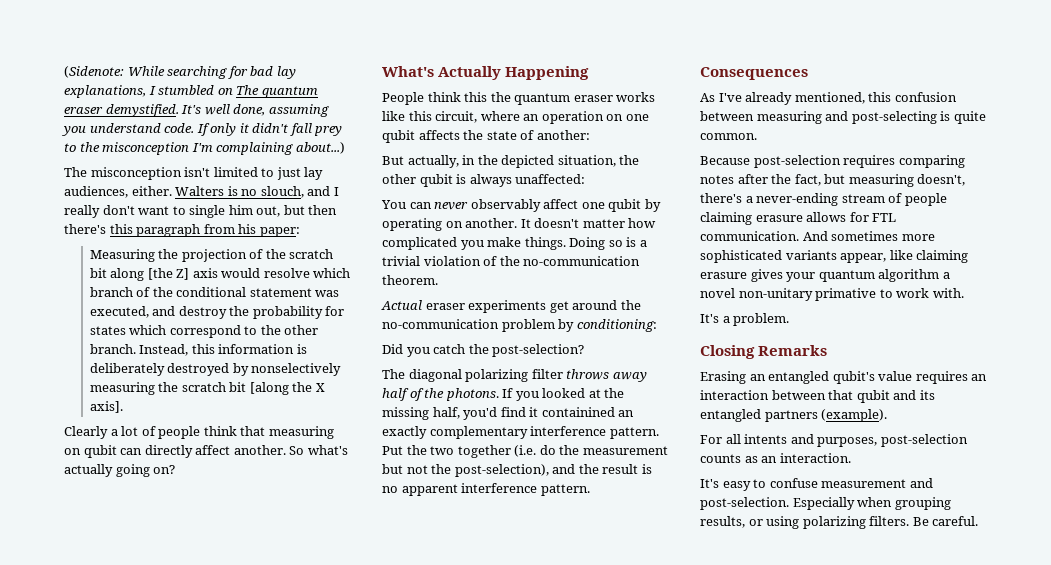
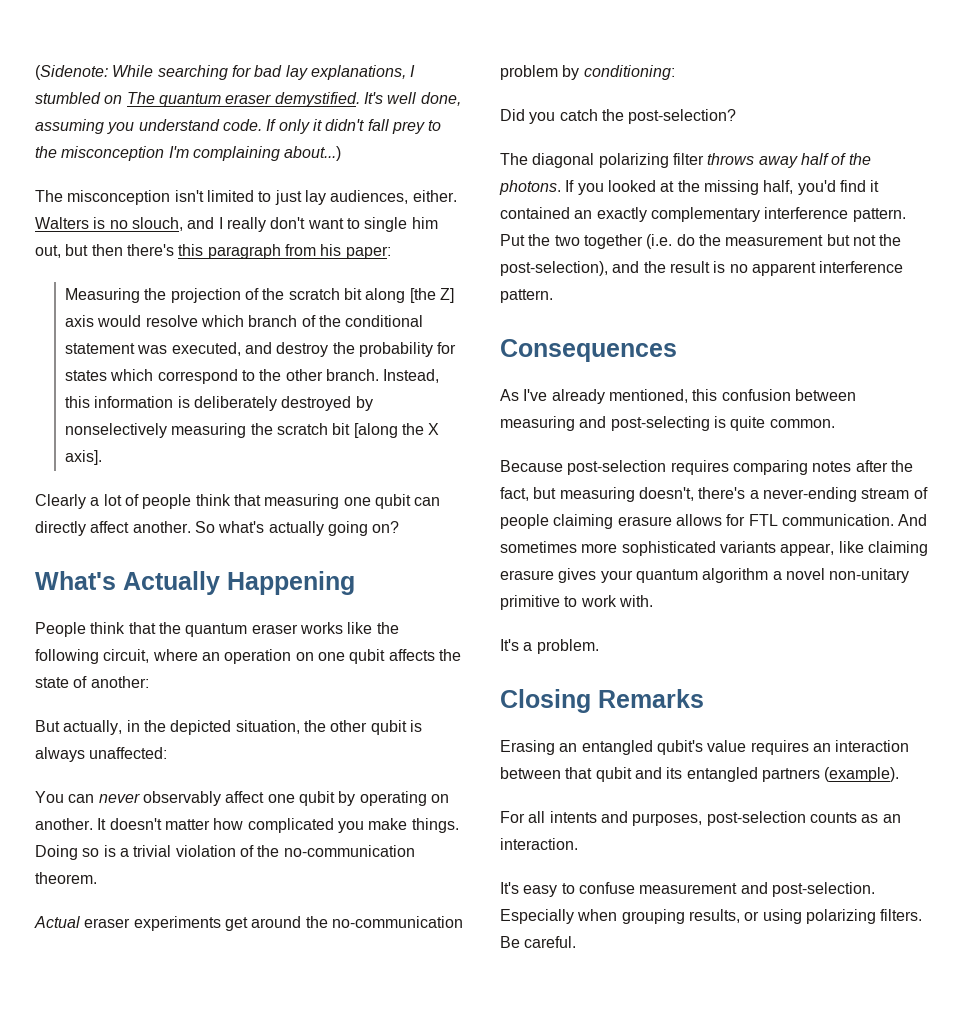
[64,448,81,455] on -> [343,497,371,506] one
[464,92,488,102] this -> [128,622,156,634] that
[408,111,432,121] this -> [376,622,399,634] [35,649,99,664] the following
[541,407,615,417] containined -> [500,207,570,219] contained
[815,288,877,301] primative -> [500,595,560,610] primitive

